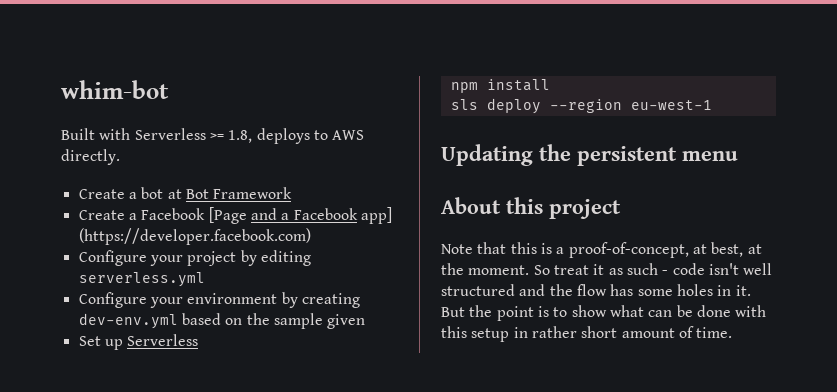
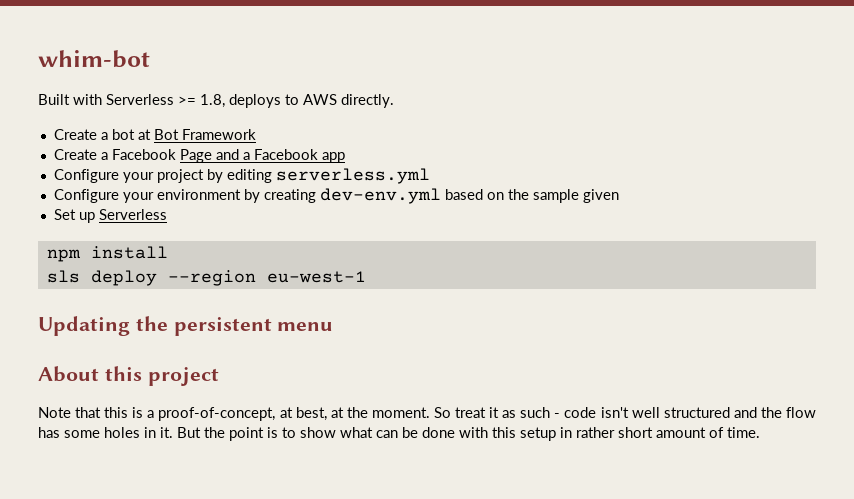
[208,207,247,224] [Page -> [179,149,212,163] Page
[360,207,392,224] [78,228,311,245] app] (https://developer.facebook.com) -> [321,152,345,163] app

